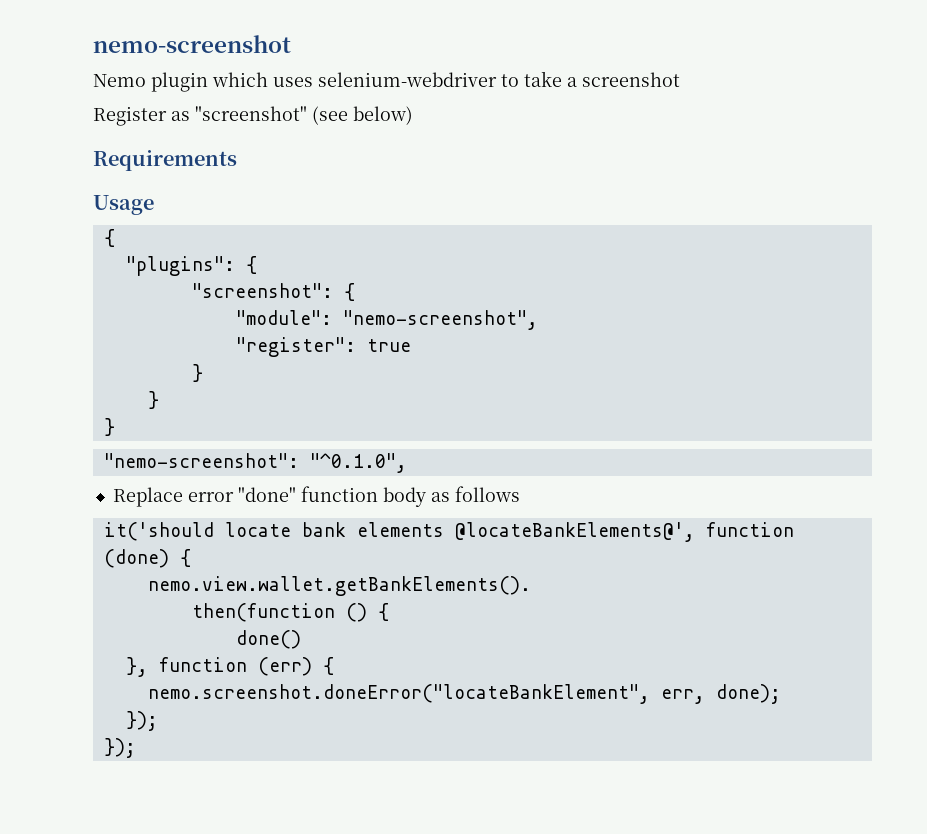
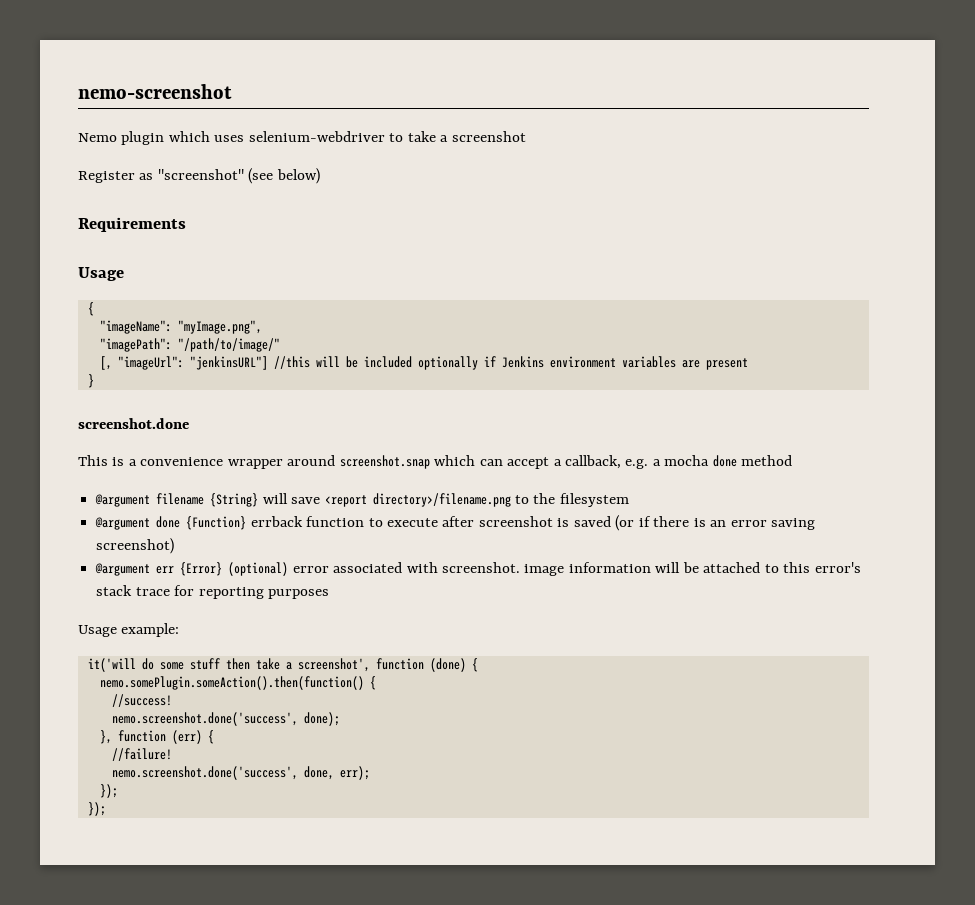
[125,256,257,276] [191,283,355,301] [235,310,538,330] [235,337,411,357] [191,364,203,382] [147,391,159,409] [103,418,115,436] [103,453,407,473] [112,486,520,507] [103,522,794,542] [103,549,191,568] [147,576,531,596] [191,603,389,622] [235,630,301,649] "plugins": { // "screenshot": { // "module": "nemo-screenshot", // "register": true // } // } // } // "nemo-screenshot": "^0.1.0", // Replace error "done" function body as follows // it('should locate bank elements @locateBankElements@', function (done) { // nemo.view.wallet.getBankElements(). // then(function () { // done() -> [99,320,262,334] [99,338,280,352] [99,356,748,370] [87,374,94,388] [78,418,189,429] [78,455,793,469] [95,493,629,507] [95,515,815,531] [96,538,175,554] [95,562,861,576] [96,585,329,599] [78,623,180,637] [87,658,478,672] [99,676,376,690] [111,694,172,707] [111,712,340,726] "imageName": "myImage.png", // "imagePath": "/path/to/image/" // [, "imageUrl": "jenkinsURL"] //this will be included optionally if Jenkins environment variables are present // } // screenshot.done // This is a convenience wrapper around screenshot.snap which can accept a callback, e.g. a mocha done method // @argument filename {String} will save <report directory>/filename.png to the filesystem // @argument done {Function} errback function to execute after screenshot is saved (or if there is an error saving screenshot) // @argument err {Error} (optional) error associated with screenshot. image information will be attached to this error's stack trace for reporting purposes // Usage example: // it('will do some stuff then take a screenshot', function (done) { // nemo.somePlugin.someAction().then(function() { // //success! // nemo.screenshot.done('success', done);
[147,684,781,704] nemo.screenshot.doneError("locateBankElement", err, done); -> [111,748,172,761] [111,766,370,780] //failure! // nemo.screenshot.done('success', done, err);

